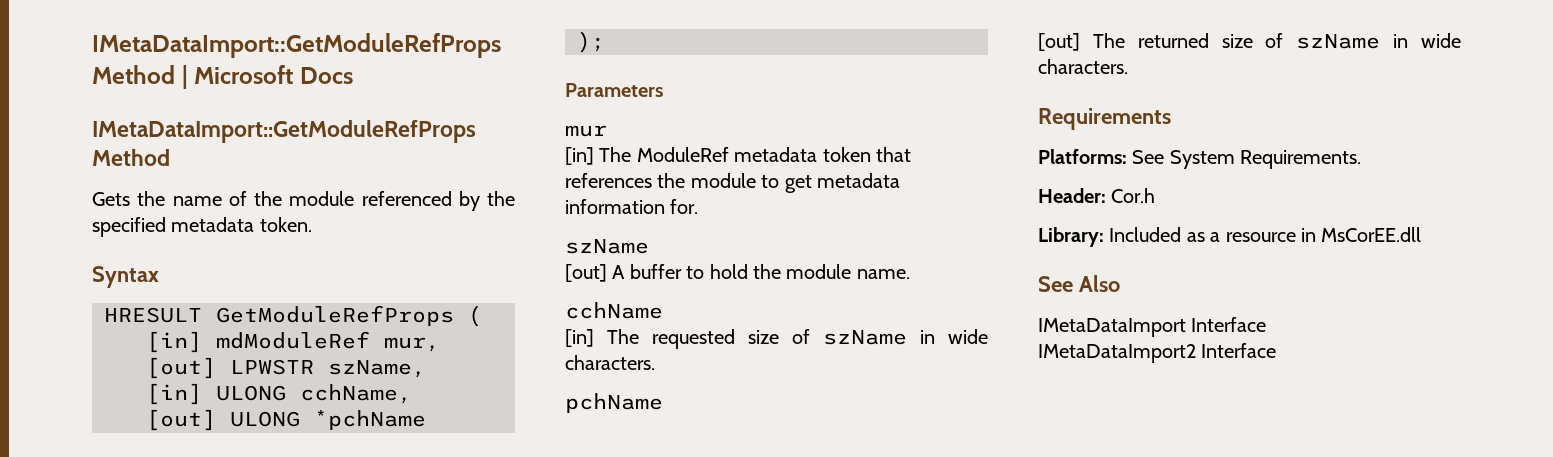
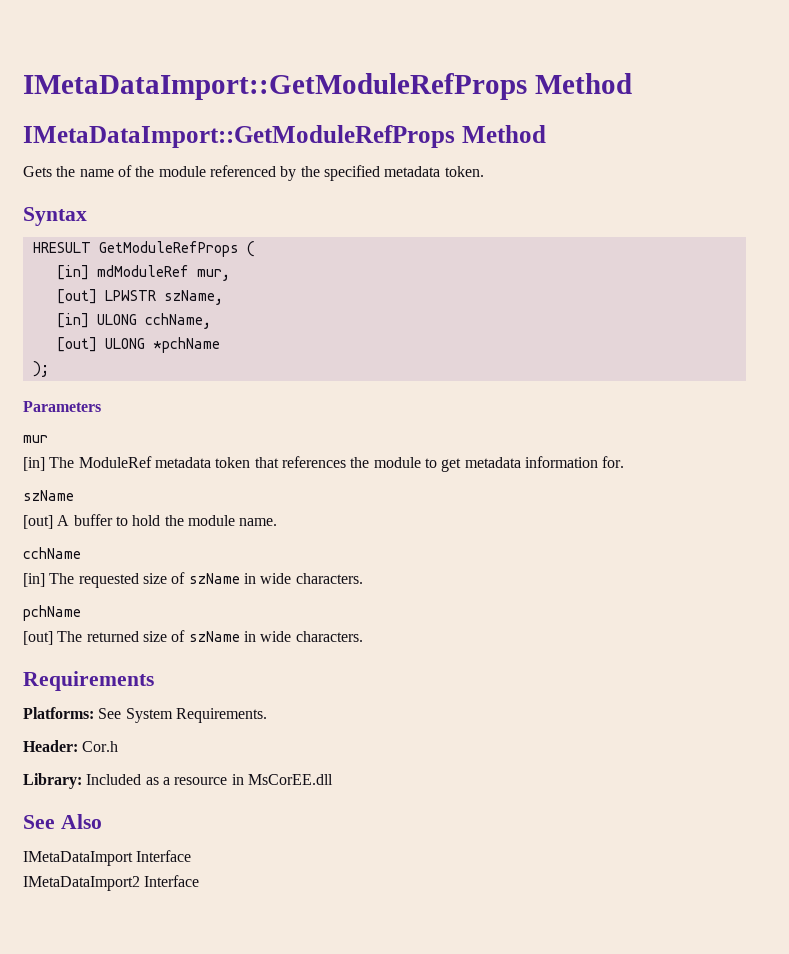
[92,33,501,58] [92,65,353,89] IMetaDataImport::GetModuleRefProps Method | Microsoft Docs -> [23,73,632,100] IMetaDataImport::GetModuleRefProps Method

